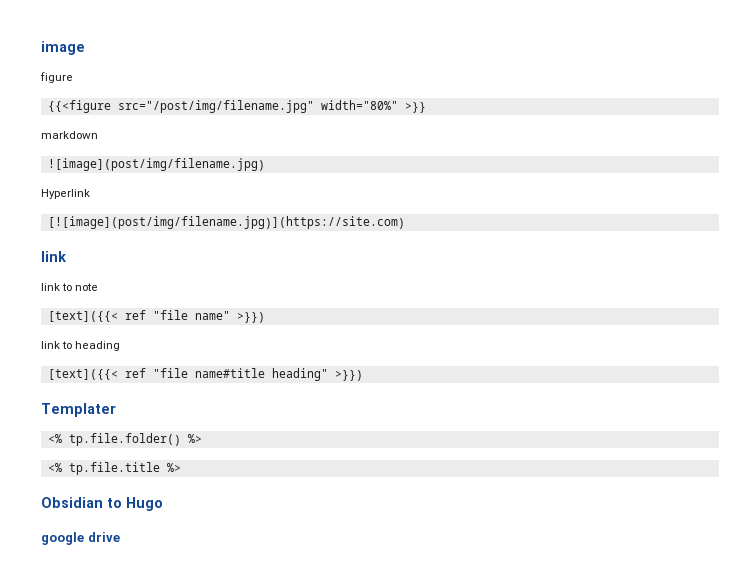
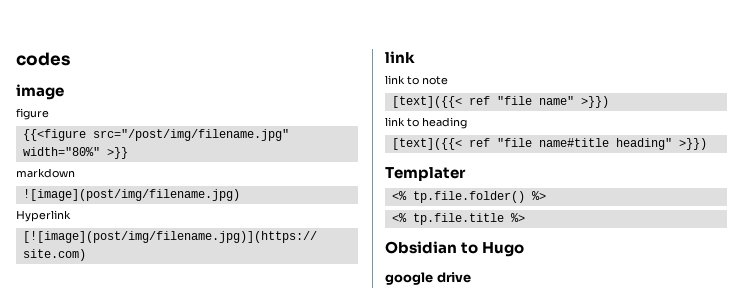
(41, 48) none -> [16,52,70,66] codes //

